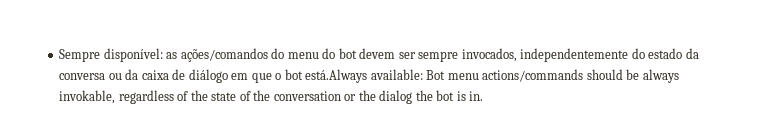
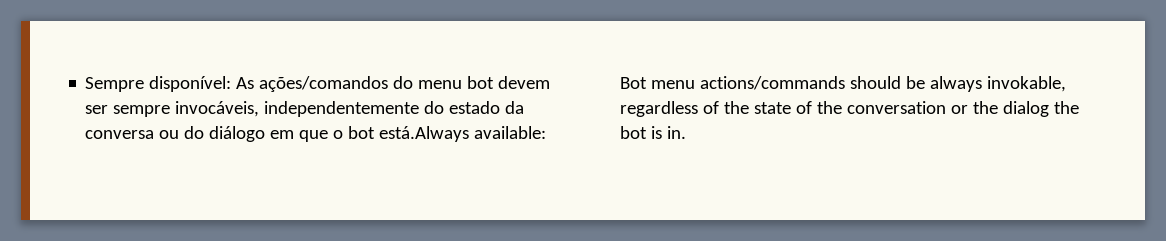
[166,52,178,59] as -> [236,77,255,89] As
[322,48,336,59] do -> (463, 84) none
[461,48,517,62] invocados, -> [175,101,260,117] invocáveis,
[125,69,186,80] da caixa de -> [184,126,205,139] do

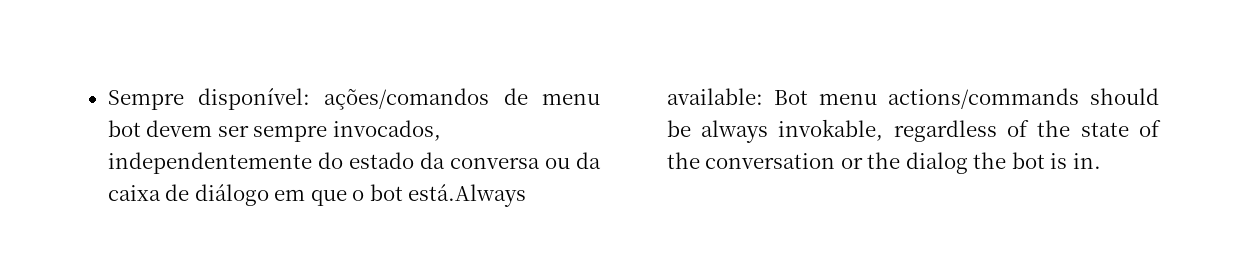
[236,76,414,92] As ações/comandos do -> [324,88,528,110] ações/comandos de
[175,101,260,117] invocáveis, -> [332,120,441,141] invocados,
[184,126,205,139] do -> [576,152,601,169] [107,184,190,201] da caixa de

